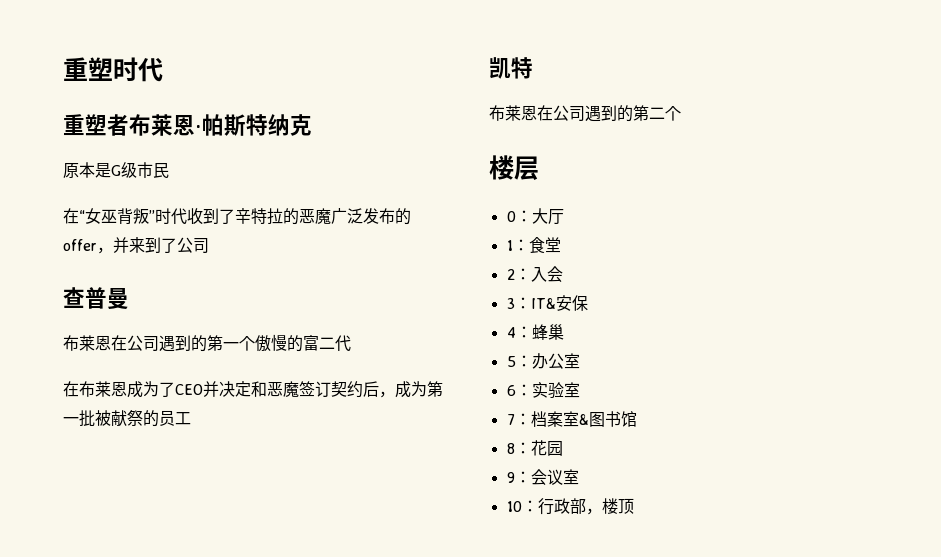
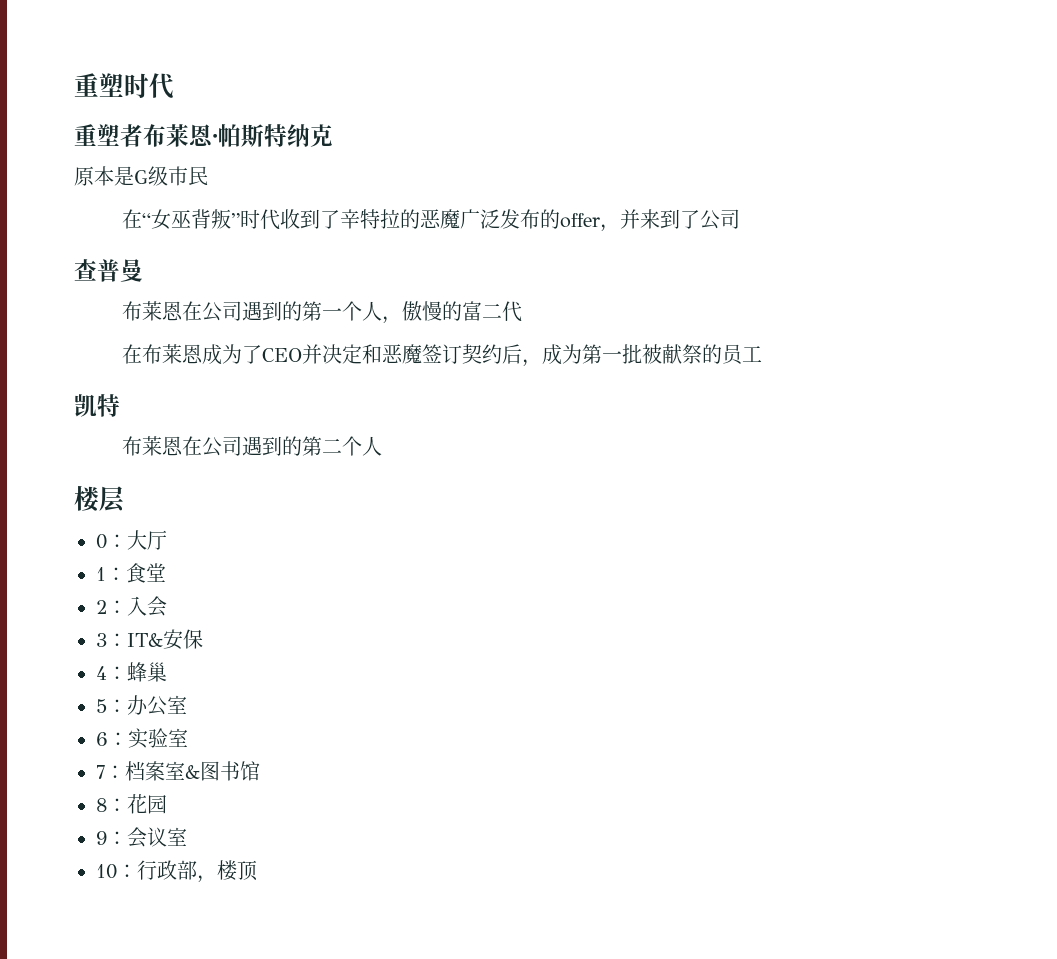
(255, 343) none -> [362,301,403,324] 人，
(681, 113) none -> [362,436,383,456] 人

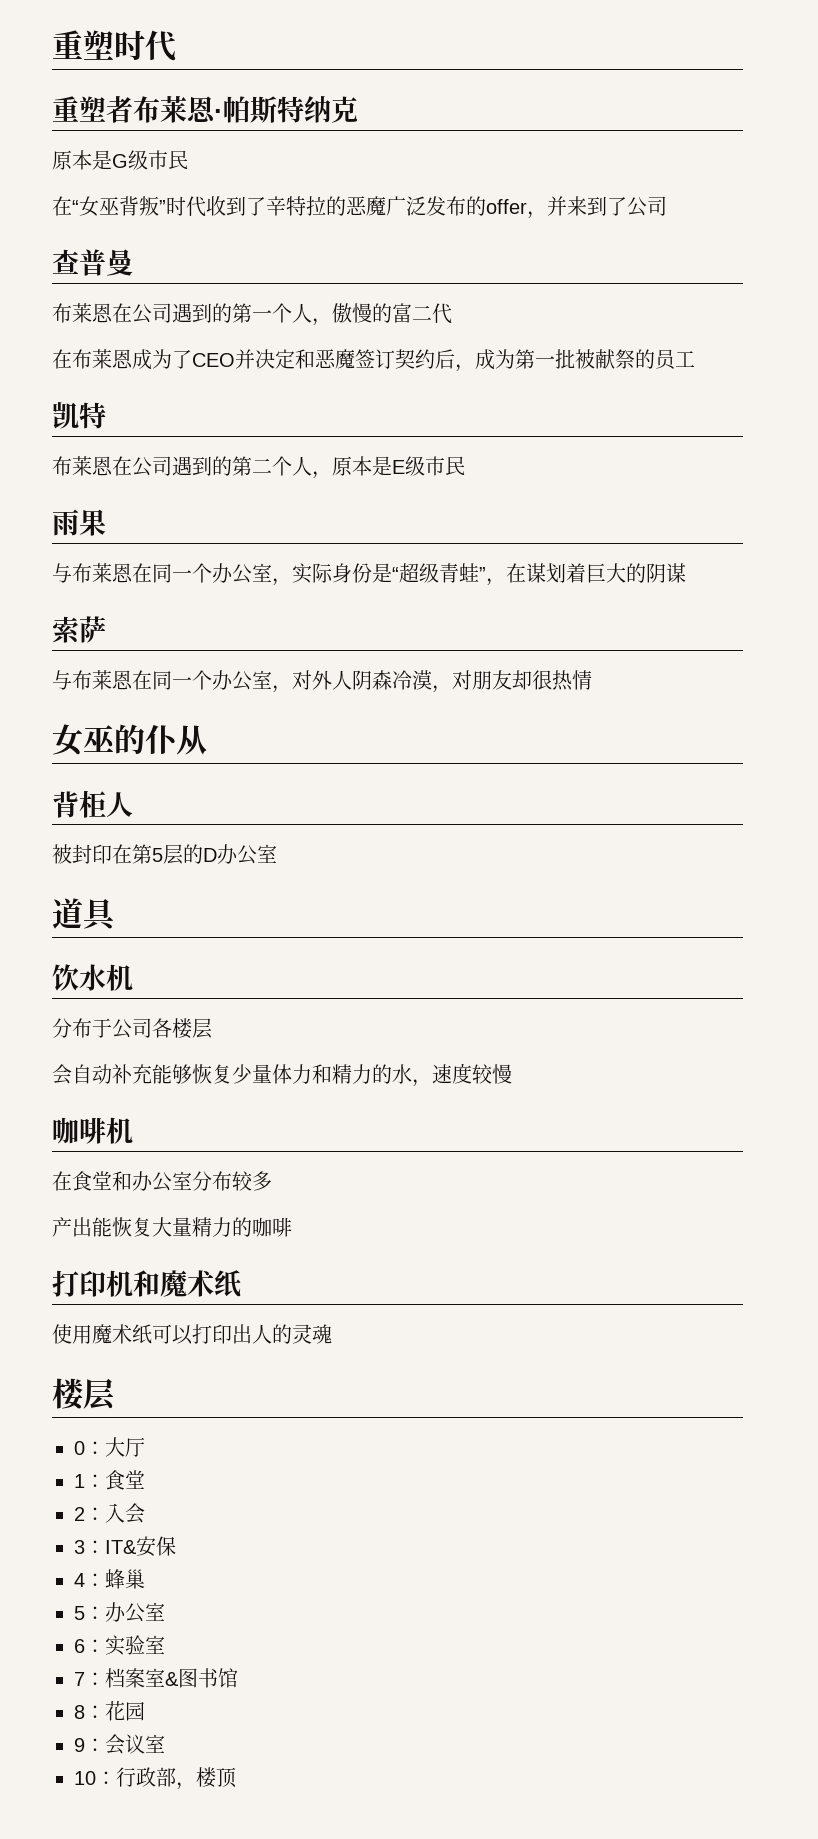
(383, 446) none -> [312,456,465,479] [52,509,106,536] [52,563,686,586] [51,616,106,643] [52,670,592,693] [52,724,207,756] [52,790,133,818] [52,844,277,865] [52,898,118,931] [52,964,133,991] [52,1018,212,1039] [52,1063,512,1087] [52,1117,133,1144] [52,1171,272,1192] [52,1217,292,1237] [52,1270,241,1298] [52,1324,332,1345] ，原本是E级市民 // 雨果 // 与布莱恩在同一个办公室，实际身份是“超级青蛙”，在谋划着巨大的阴谋 // 索萨 // 与布莱恩在同一个办公室，对外人阴森冷漠，对朋友却很热情 // 女巫的仆从 // 背柜人 // 被封印在第5层的D办公室 // 道具 // 饮水机 // 分布于公司各楼层 // 会自动补充能够恢复少量体力和精力的水，速度较慢 // 咖啡机 // 在食堂和办公室分布较多 // 产出能恢复大量精力的咖啡 // 打印机和魔术纸 // 使用魔术纸可以打印出人的灵魂

